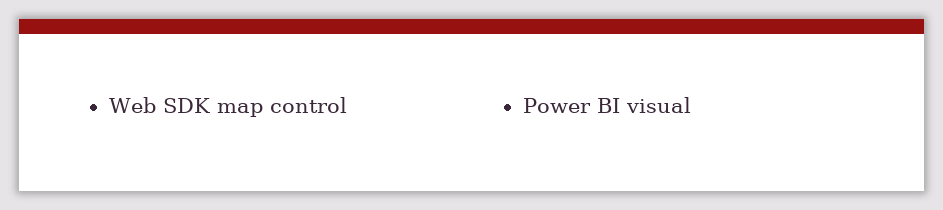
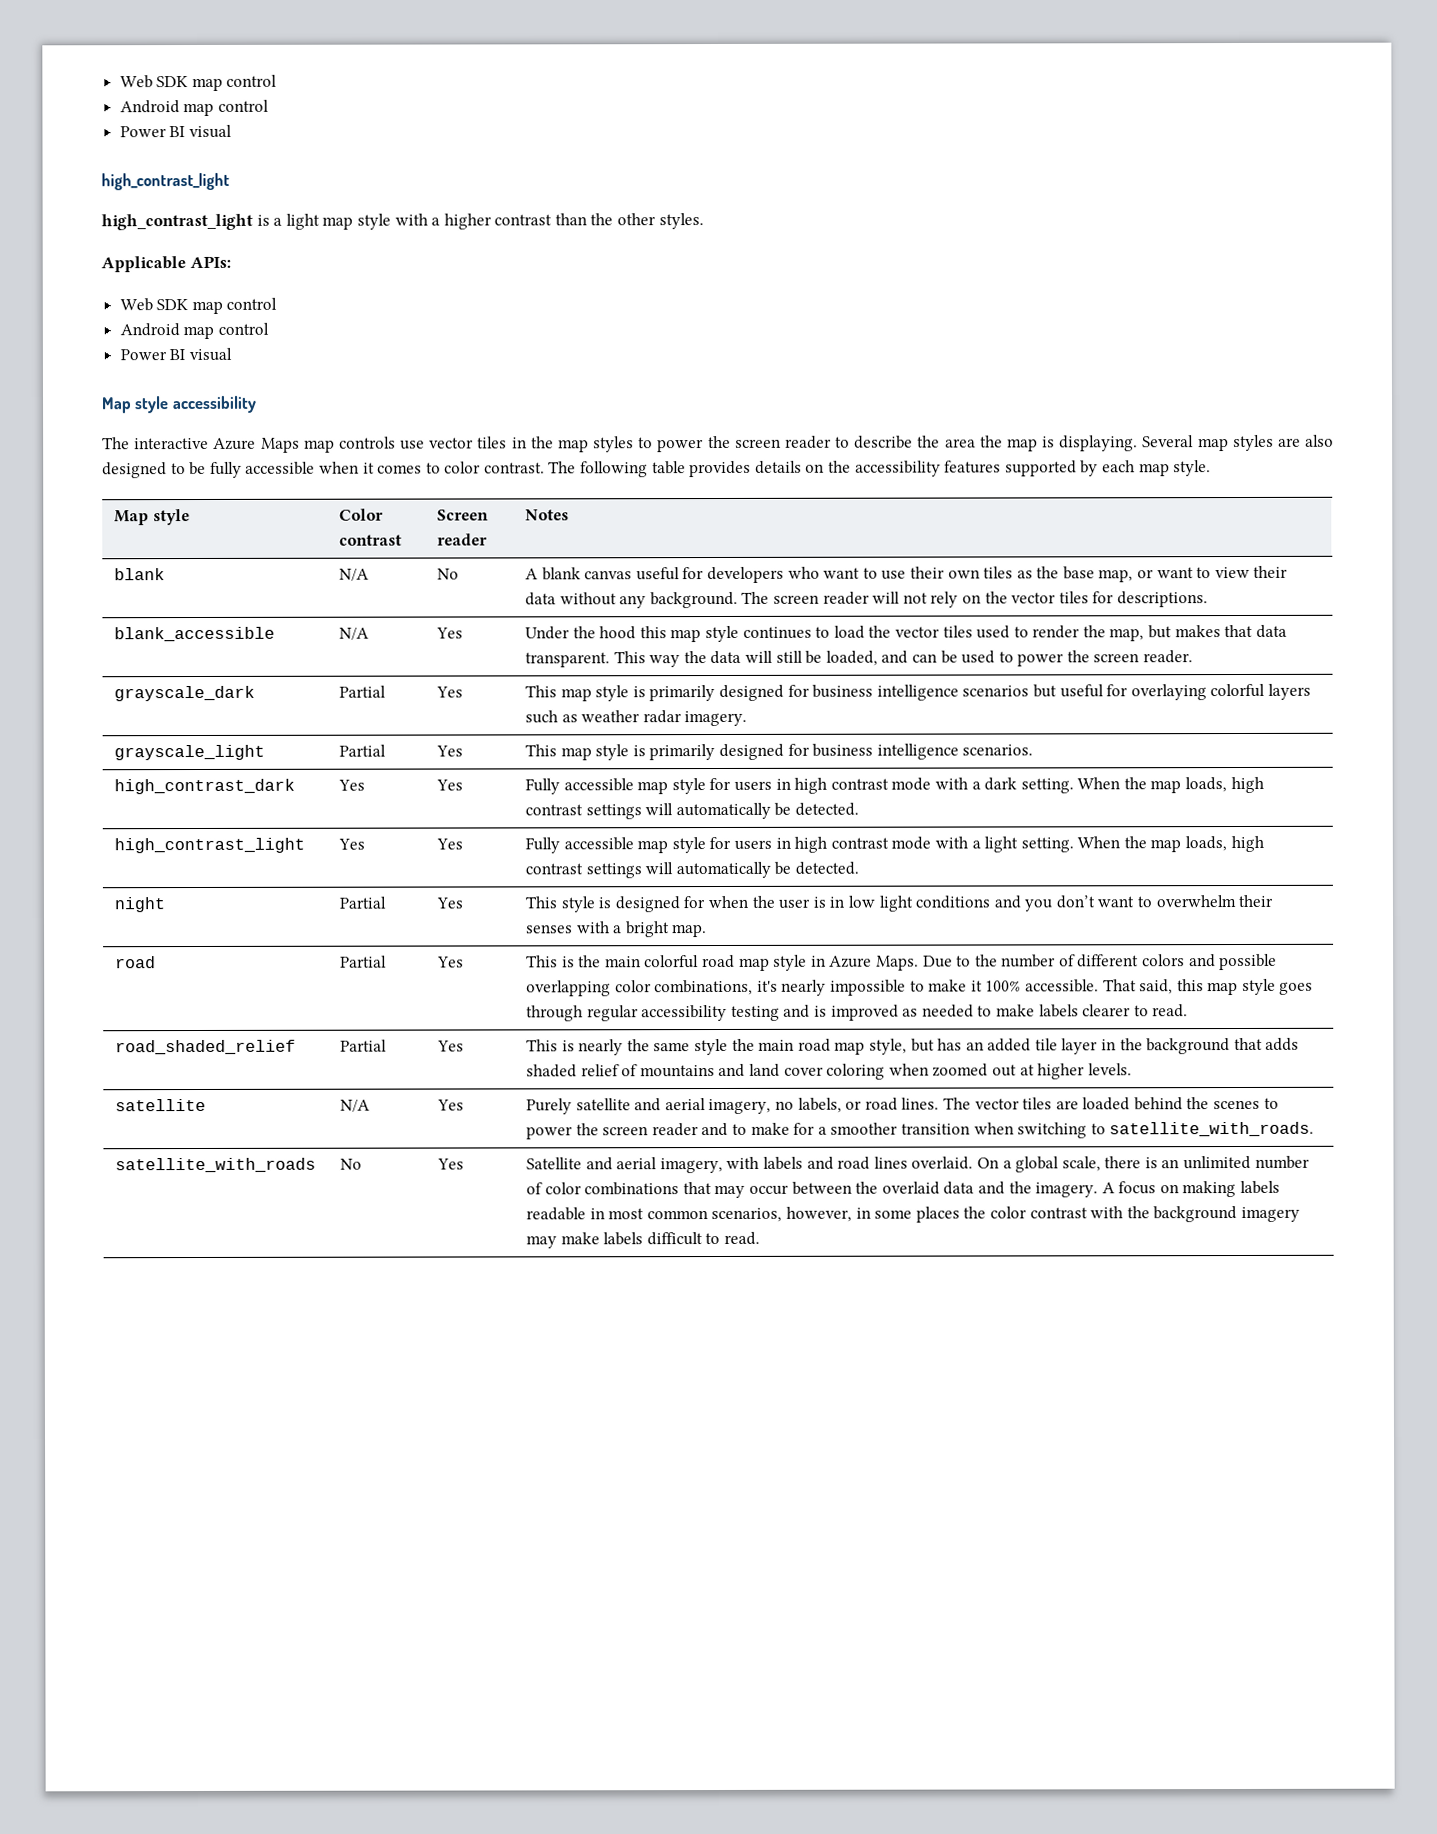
[108,97,347,117] [522,97,691,113] Web SDK map control // Power BI visual -> [119,74,278,92] [119,99,269,117] [119,124,232,139] [101,172,230,191] [101,213,704,231] [101,255,231,273] [119,297,278,315] [119,322,269,340] [119,347,232,362] [102,395,257,414] [102,434,1334,453] [102,460,1212,479] [114,509,190,526] [339,508,385,521] [339,534,403,546] [437,509,490,521] [437,533,489,546] [525,509,570,521] [114,568,166,581] [339,568,370,581] [437,568,460,580] [525,565,1289,584] [525,591,1208,609] [114,626,276,643] [339,627,370,640] [436,627,464,639] [525,624,1287,643] [525,650,1194,668] [114,685,256,702] [339,685,387,698] [436,686,464,698] [525,683,1311,702] [525,710,748,727] [114,744,266,761] [339,744,387,757] [436,745,464,757] [525,743,1034,761] [114,778,296,795] [338,779,366,791] [436,779,464,791] [525,776,1264,795] [525,802,859,820] [114,837,306,854] [338,838,366,850] [436,838,464,850] [525,835,1264,854] [525,861,859,879] [114,897,166,913] [339,896,387,909] [436,897,464,909] [525,894,1274,913] [526,921,708,938] [115,956,157,969] [340,955,388,968] [437,956,465,968] [526,953,1278,971] [526,978,1314,997] [526,1004,1189,1022] [115,1039,297,1056] [340,1039,388,1052] [437,1040,465,1052] [526,1037,1300,1056] [526,1063,1132,1080] [115,1098,207,1112] [340,1099,371,1112] [437,1099,465,1111] [526,1097,1279,1115] [526,1121,1315,1140] [115,1157,317,1174] [340,1158,363,1170] [437,1158,465,1170] [526,1155,1310,1174] [526,1180,1281,1199] [526,1206,1300,1223] [526,1231,760,1249] Web SDK map control // Android map control // Power BI visual // high_contrast_light // high_contrast_light is a light map style with a higher contrast than the other styles. // Applicable APIs: // Web SDK map control // Android map control // Power BI visual // Map style accessibility // The interactive Azure Maps map controls use vector tiles in the map styles to power the screen reader to describe the area the map is displaying. Several map styles are also designed to be fully accessible when it comes to color contrast. The following table provides details on the accessibility features supported by each map style. // Map style | Color contrast | Screen reader | Notes // blank | N/A | No | A blank canvas useful for developers who want to use their own tiles as the base map, or want to view their data without any background. The screen reader will not rely on the vector tiles for descriptions. // blank_accessible | N/A | Yes | Under the hood this map style continues to load the vector tiles used to render the map, but makes that data transparent. This way the data will still be loaded, and can be used to power the screen reader. // grayscale_dark | Partial | Yes | This map style is primarily designed for business intelligence scenarios but useful for overlaying colorful layers such as weather radar imagery. // grayscale_light | Partial | Yes | This map style is primarily designed for business intelligence scenarios. // high_contrast_dark | Yes | Yes | Fully accessible map style for users in high contrast mode with a dark setting. When the map loads, high contrast settings will automatically be detected. // high_contrast_light | Yes | Yes | Fully accessible map style for users in high contrast mode with a light setting. When the map loads, high contrast settings will automatically be detected. // night | Partial | Yes | This style is designed for when the user is in low light conditions and you don’t want to overwhelm their senses with a bright map. // road | Partial | Yes | This is the main colorful road map style in Azure Maps. Due to the number of different colors and possible overlapping color combinations, it's nearly impossible to make it 100% accessible. That said, this map style goes through regular accessibility testing and is improved as needed to make labels clearer to read. // road_shaded_relief | Partial | Yes | This is nearly the same style the main road map style, but has an added tile layer in the background that adds shaded relief of mountains and land cover coloring when zoomed out at higher levels. // satellite | N/A | Yes | Purely satellite and aerial imagery, no labels, or road lines. The vector tiles are loaded behind the scenes to power the screen reader and to make for a smoother transition when switching to satellite_with_roads. // satellite_with_roads | No | Yes | Satellite and aerial imagery, with labels and road lines overlaid. On a global scale, there is an unlimited number of color combinations that may occur between the overlaid data and the imagery. A focus on making labels readable in most common scenarios, however, in some places the color contrast with the background imagery may make labels difficult to read.

